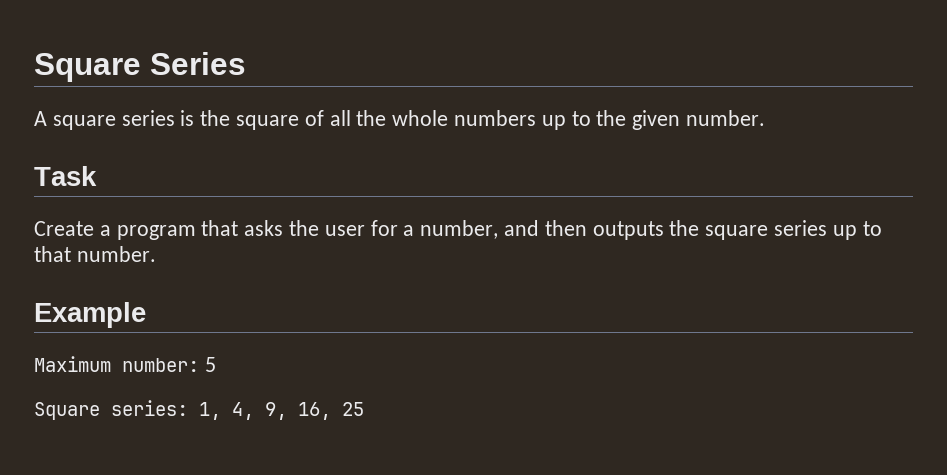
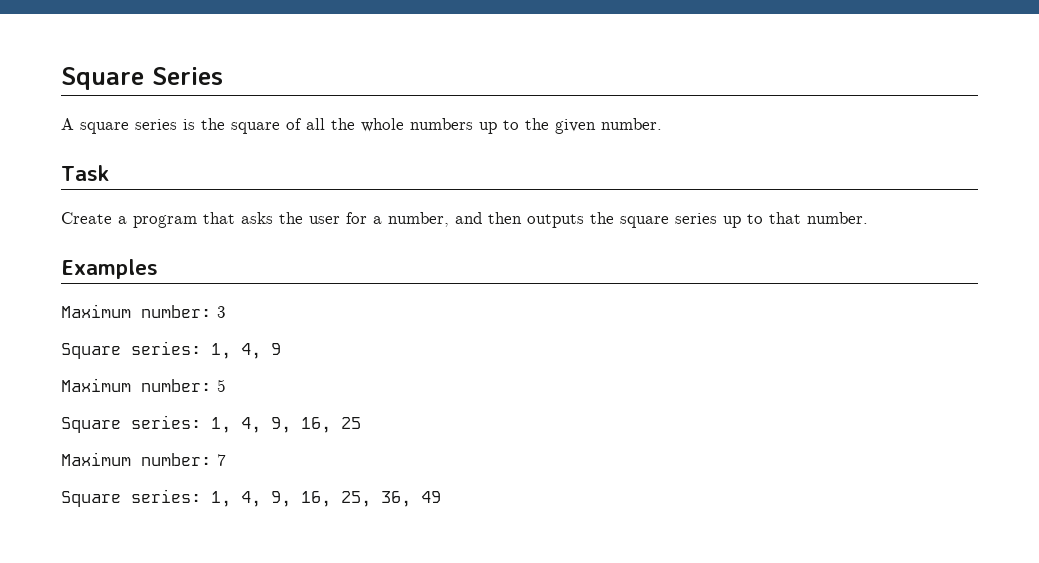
[34,302,146,328] Example -> [61,259,158,279] [61,304,226,318] [61,341,281,359] Examples // Maximum number: 3 // Square series: 1, 4, 9
(364, 409) none -> [61,452,226,466] [61,489,441,507] // Maximum number: 7 // Square series: 1, 4, 9, 16, 25, 36, 49

